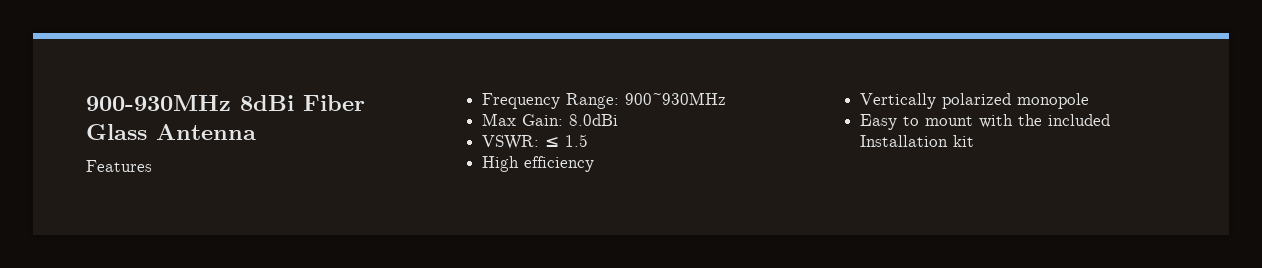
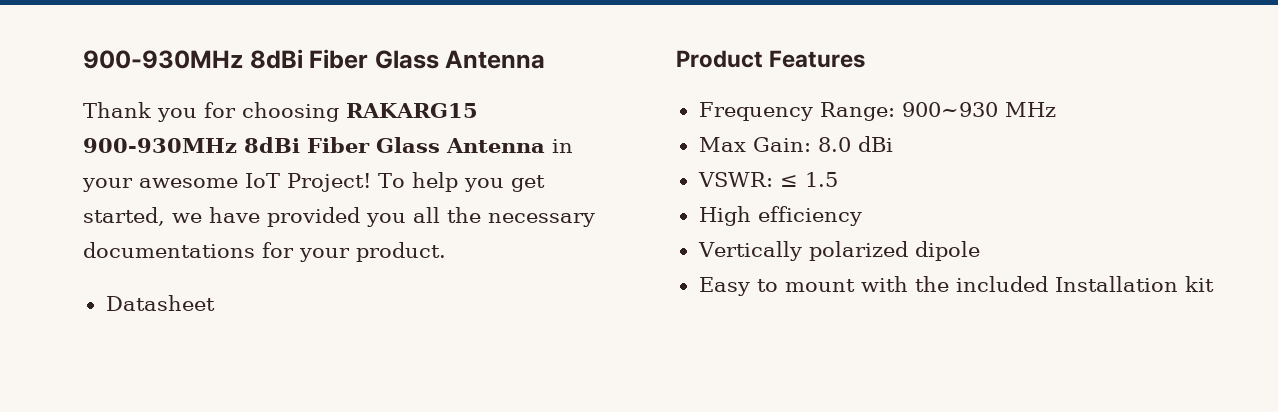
(256, 132) none -> [83,102,478,122] [83,137,573,153] [82,172,545,192] [83,207,595,227] [83,242,446,262] [105,295,215,311] [676,50,763,68] Thank you for choosing RAKARG15 900-930MHz 8dBi Fiber Glass Antenna in your awesome IoT Project! To help you get started, we have provided you all the necessary documentations for your product. // Datasheet // Product
[625,92,727,105] 900~930MHz -> [901,102,1056,117] 900~930 MHz
[569,114,619,126] 8.0dBi -> [817,136,893,152] 8.0 dBi
[1017,93,1090,109] monopole -> [914,241,980,261] dipole

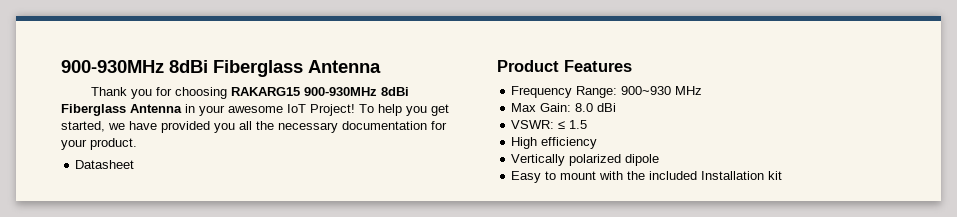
[83,49,439,69] 900-930MHz 8dBi Fiber Glass -> [61,60,303,77] 900-930MHz 8dBi Fiberglass
[307,137,440,153] Fiber Glass -> [61,104,126,116] Fiberglass
[83,242,255,258] documentations -> [342,121,427,130] documentation

